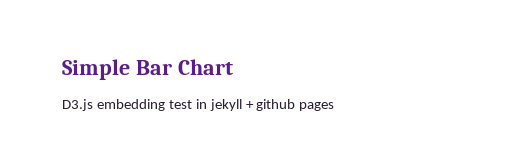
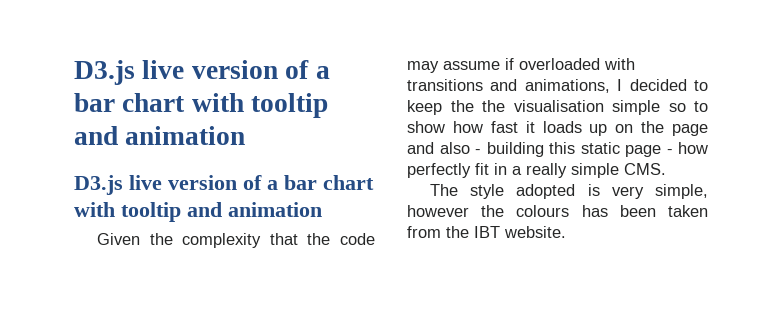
[62,59,233,80] [62,99,335,111] Simple Bar Chart // D3.js embedding test in jekyll + github pages -> [74,60,330,85] [74,93,329,118] [74,126,246,145] [74,175,374,195] [74,202,322,222] [96,233,375,248] [407,58,635,73] [407,79,708,93] [407,100,708,115] [407,121,708,136] [407,142,708,157] [407,163,666,178] [429,184,708,199] [407,205,708,217] [407,226,566,238] D3.js live version of a bar chart with tooltip and animation // D3.js live version of a bar chart with tooltip and animation // Given the complexity that the code may assume if overloaded with transitions and animations, I decided to keep the the visualisation simple so to show how fast it loads up on the page and also - building this static page - how perfectly fit in a really simple CMS. // The style adopted is very simple, however the colours has been taken from the IBT website.

